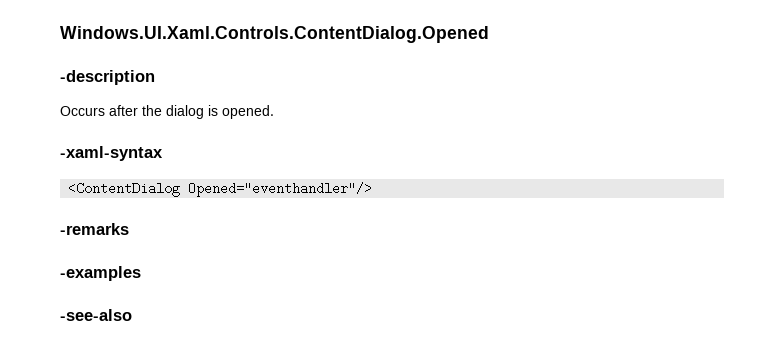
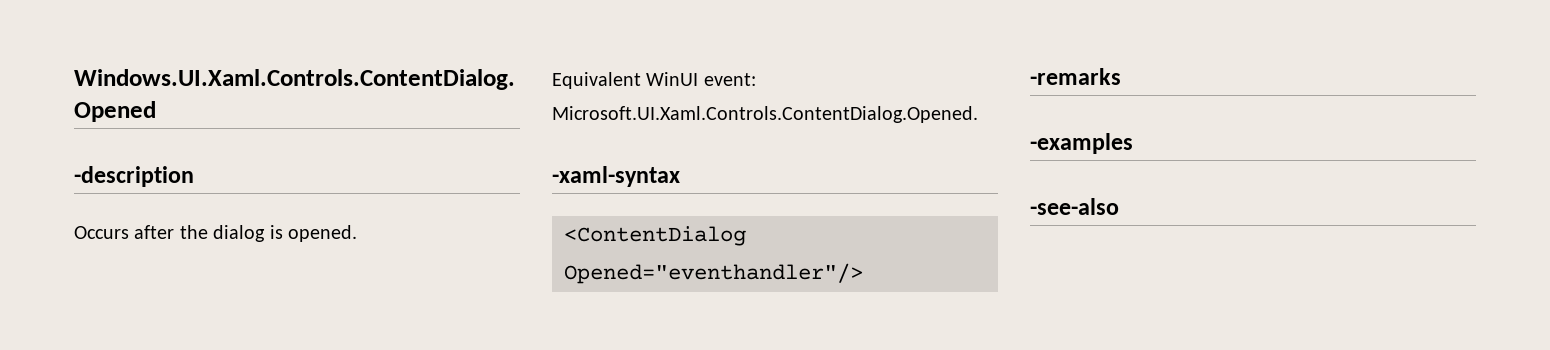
(274, 112) none -> [552,72,756,89] [552,106,978,123] // Equivalent WinUI event: Microsoft.UI.Xaml.Controls.ContentDialog.Opened.

